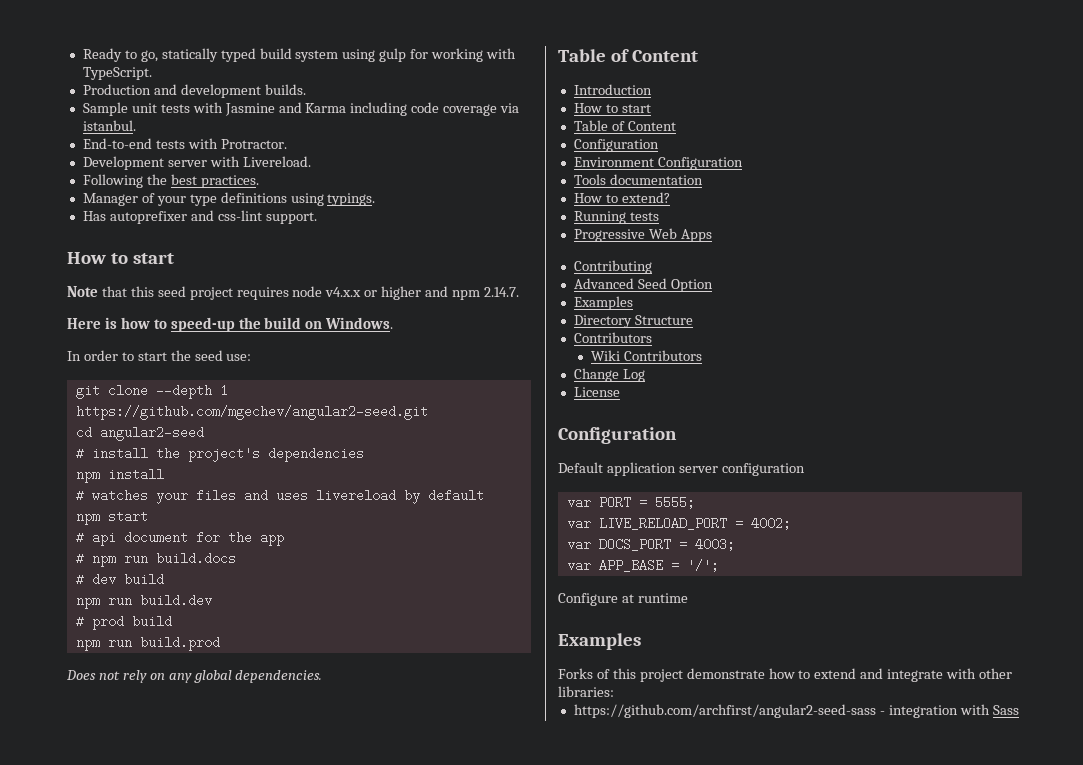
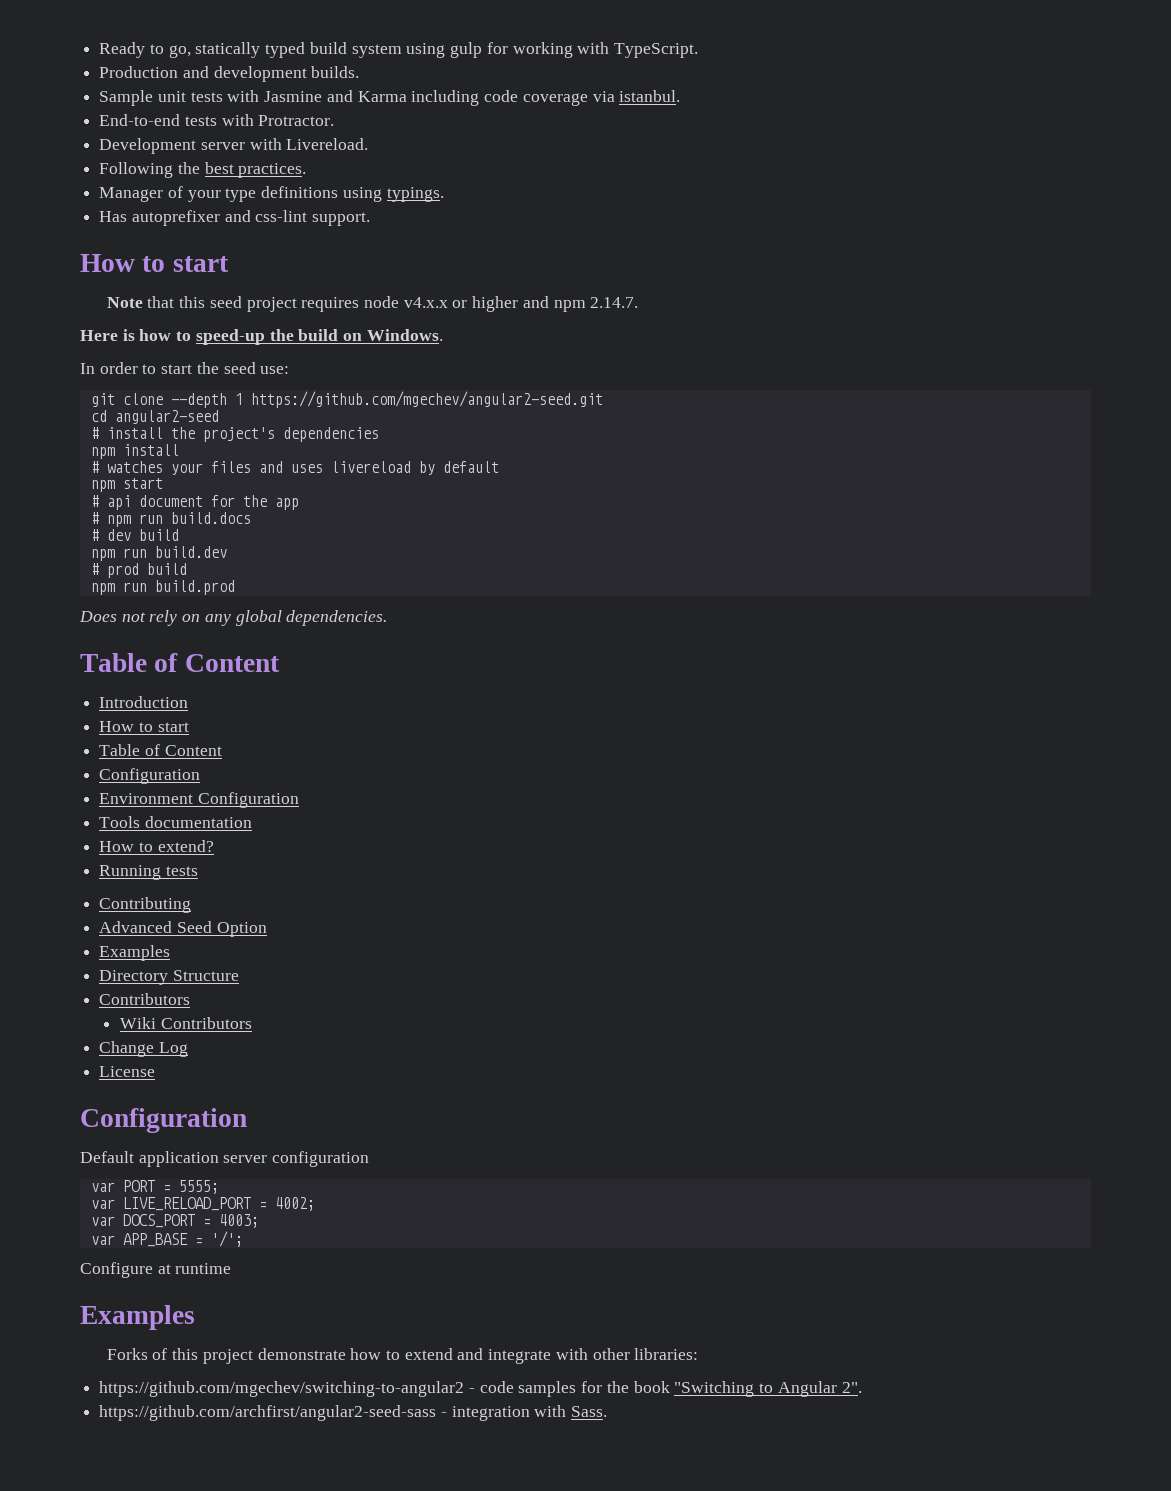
[573,228,712,242] // Progressive Web Apps -> (198, 871) none
(614, 691) none -> [99,1381,862,1397] // https://github.com/mgechev/switching-to-angular2 - code samples for the book "Switching to Angular 2".
[992,705,1019,715] Sass -> [571,1406,608,1417] Sass.

